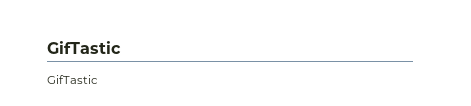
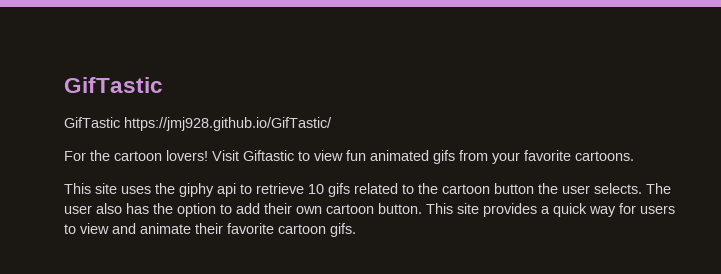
(98, 79) none -> [124,117,332,131] [64,150,634,164] [64,183,671,197] [64,203,675,217] [64,223,356,237] https://jmj928.github.io/GifTastic/ // For the cartoon lovers! Visit Giftastic to view fun animated gifs from your favorite cartoons. // This site uses the giphy api to retrieve 10 gifs related to the cartoon button the user selects. The user also has the option to add their own cartoon button. This site provides a quick way for users to view and animate their favorite cartoon gifs.

